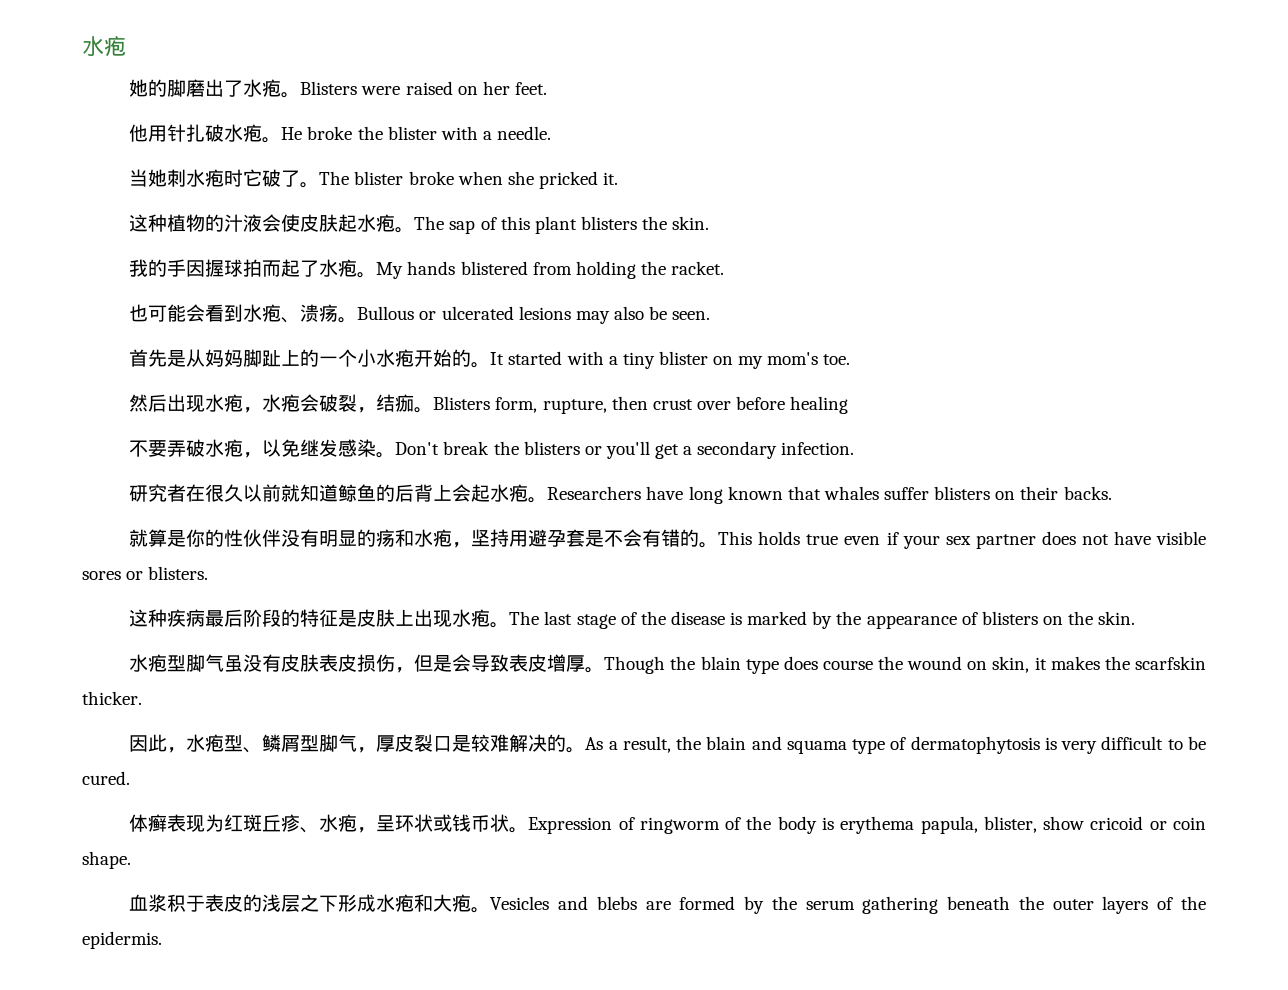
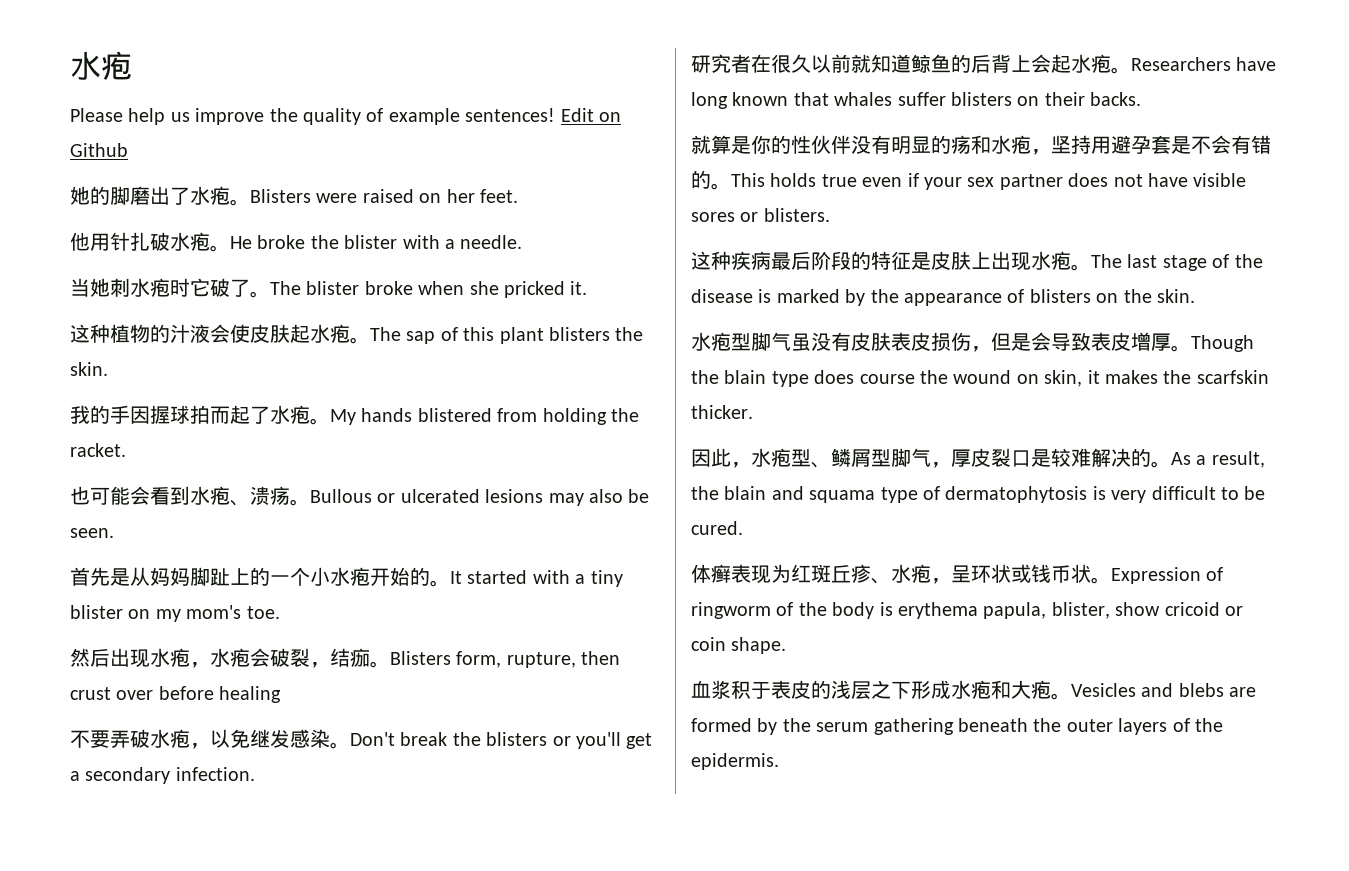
[82,36,126,57] 水疱 -> [70,51,132,80] [70,108,621,125] [70,143,128,157] 水疱 // Please help us improve the quality of example sentences! Edit on Github

